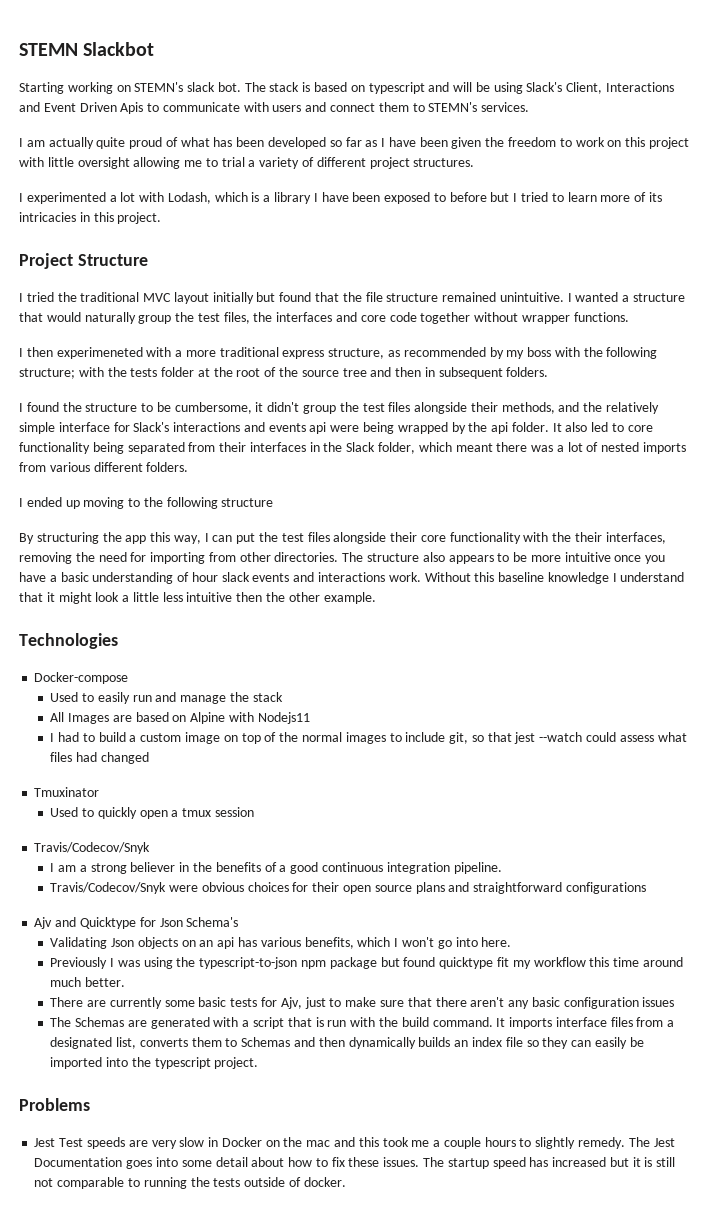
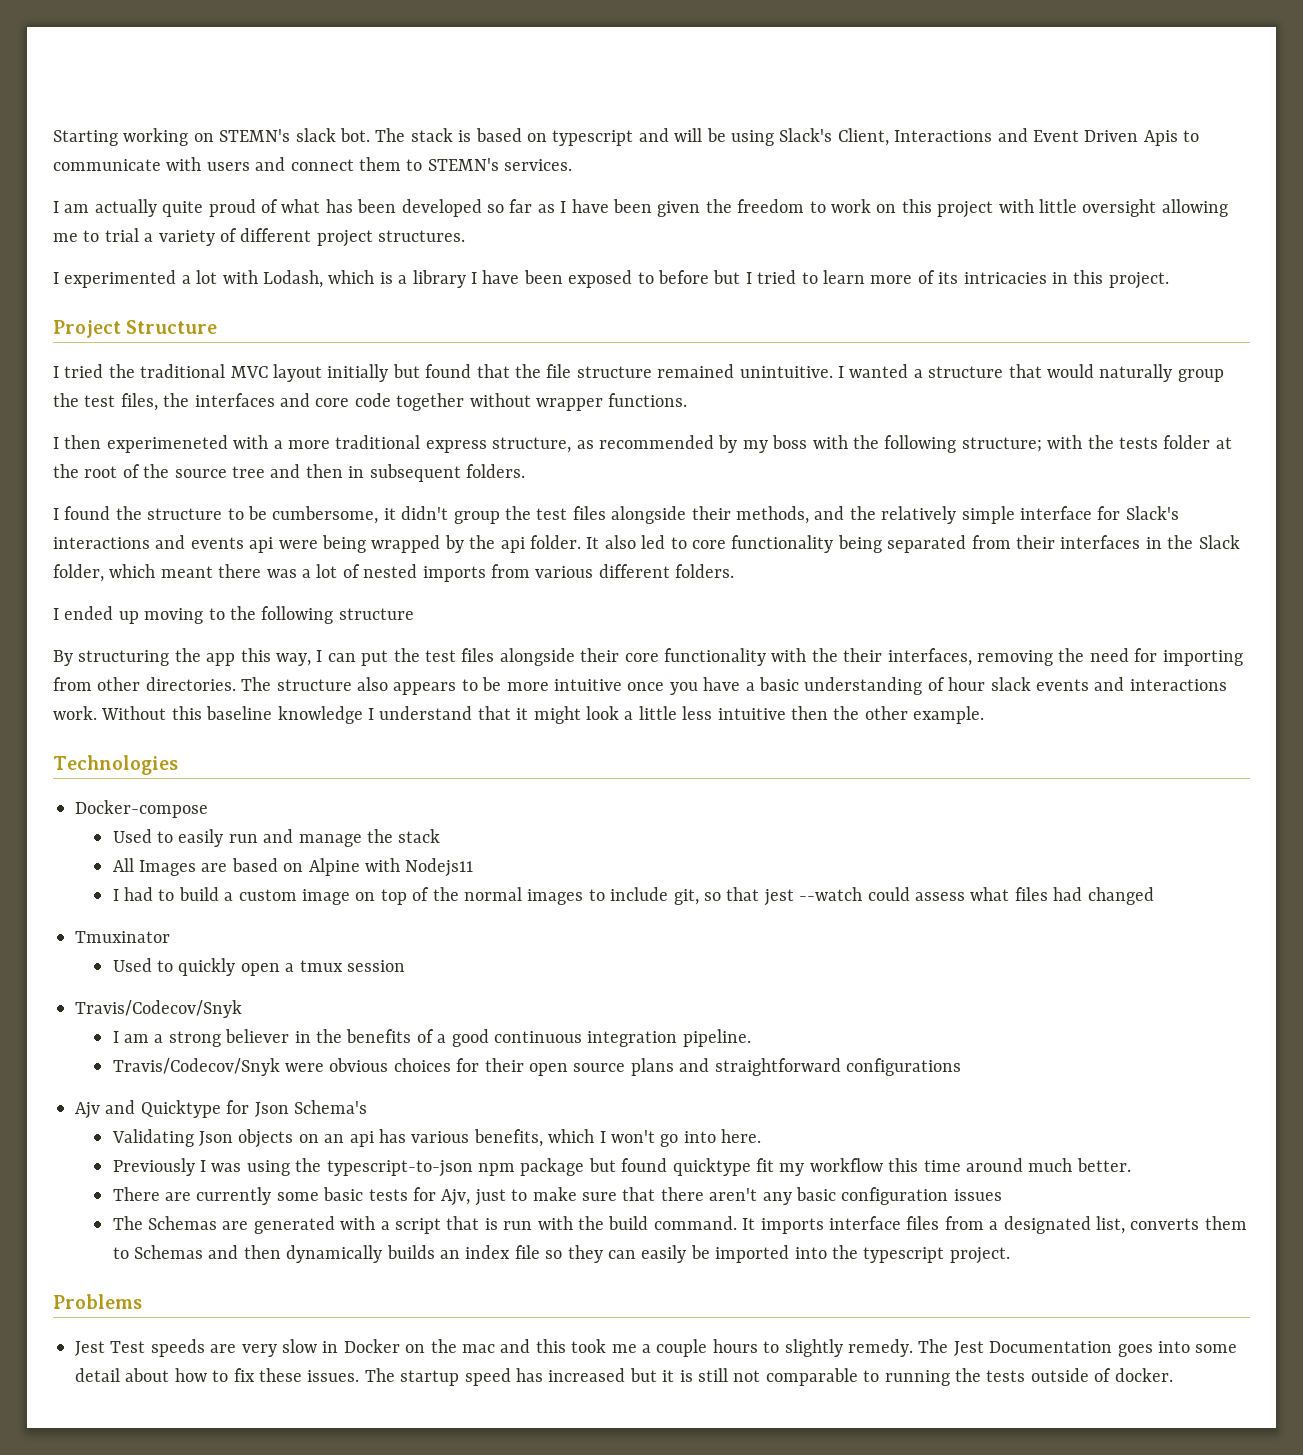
[19,42,155,56] STEMN Slackbot // -> (53, 138) none

